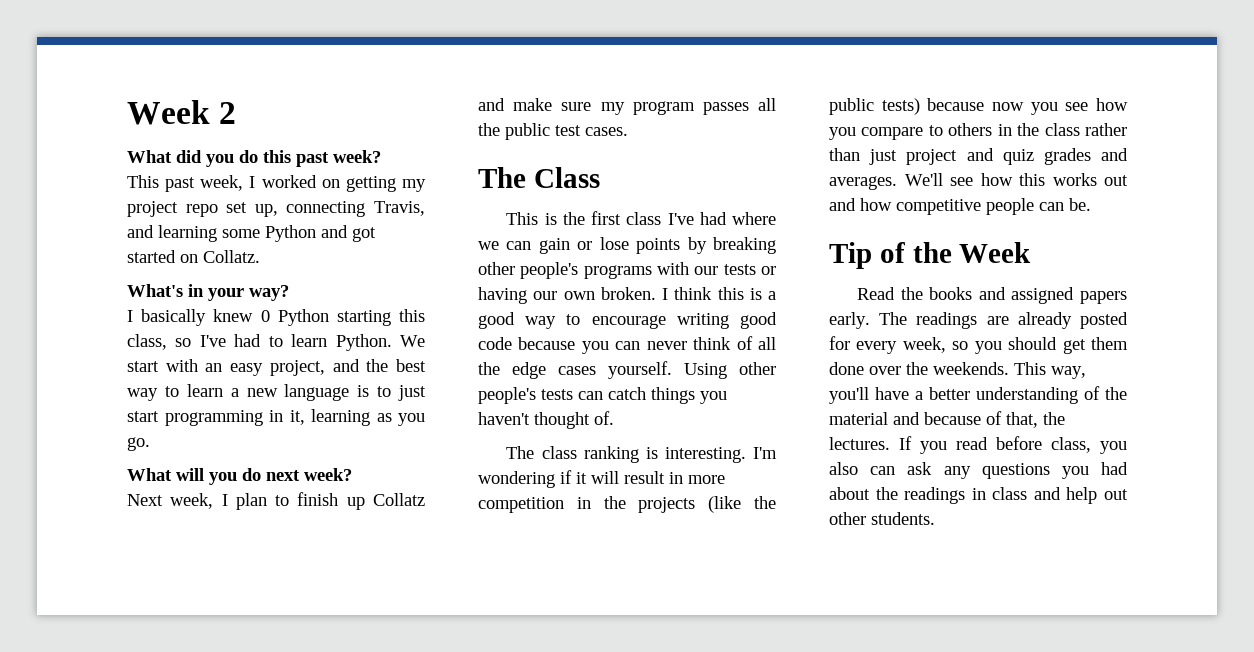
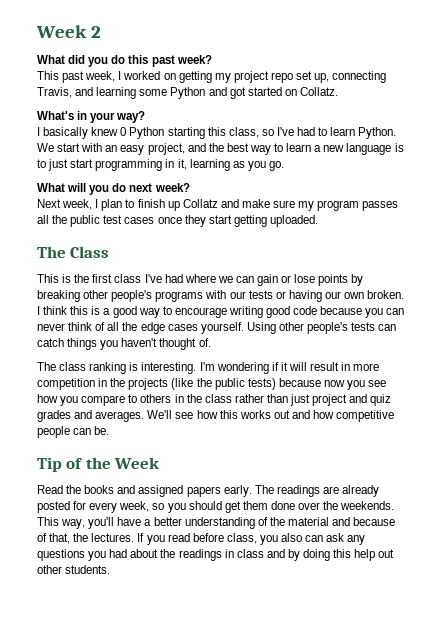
[585,127,628,136] cases. -> [124,215,318,227] cases once they start getting uploaded.
(1061, 493) none -> [287,549,352,561] by doing this

